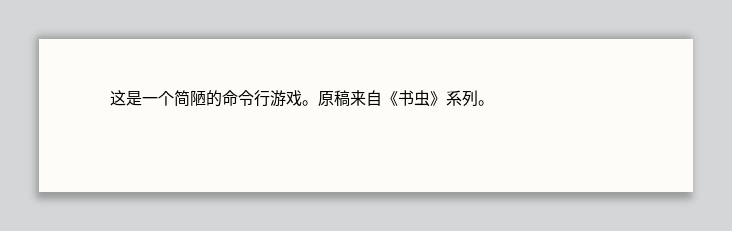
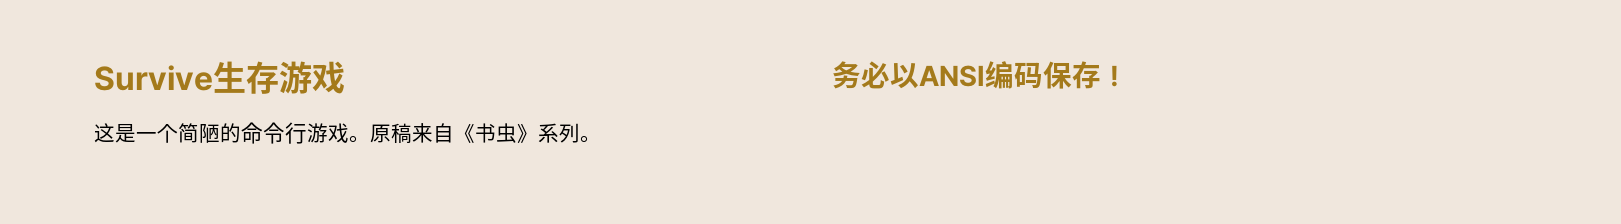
(110, 98) none -> [94,61,345,94] Survive生存游戏 //
(494, 103) none -> [832,61,1128,89] // 务必以ANSI编码保存！

